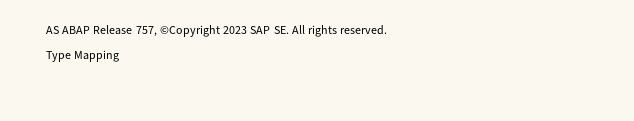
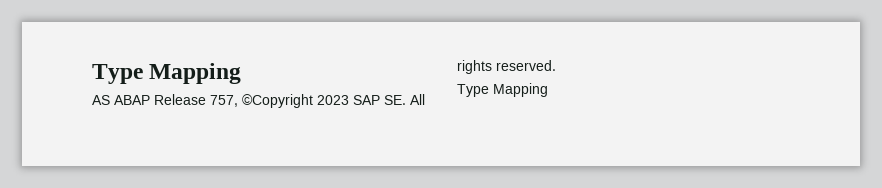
(46, 30) none -> [92,63,242,84] Type Mapping //

